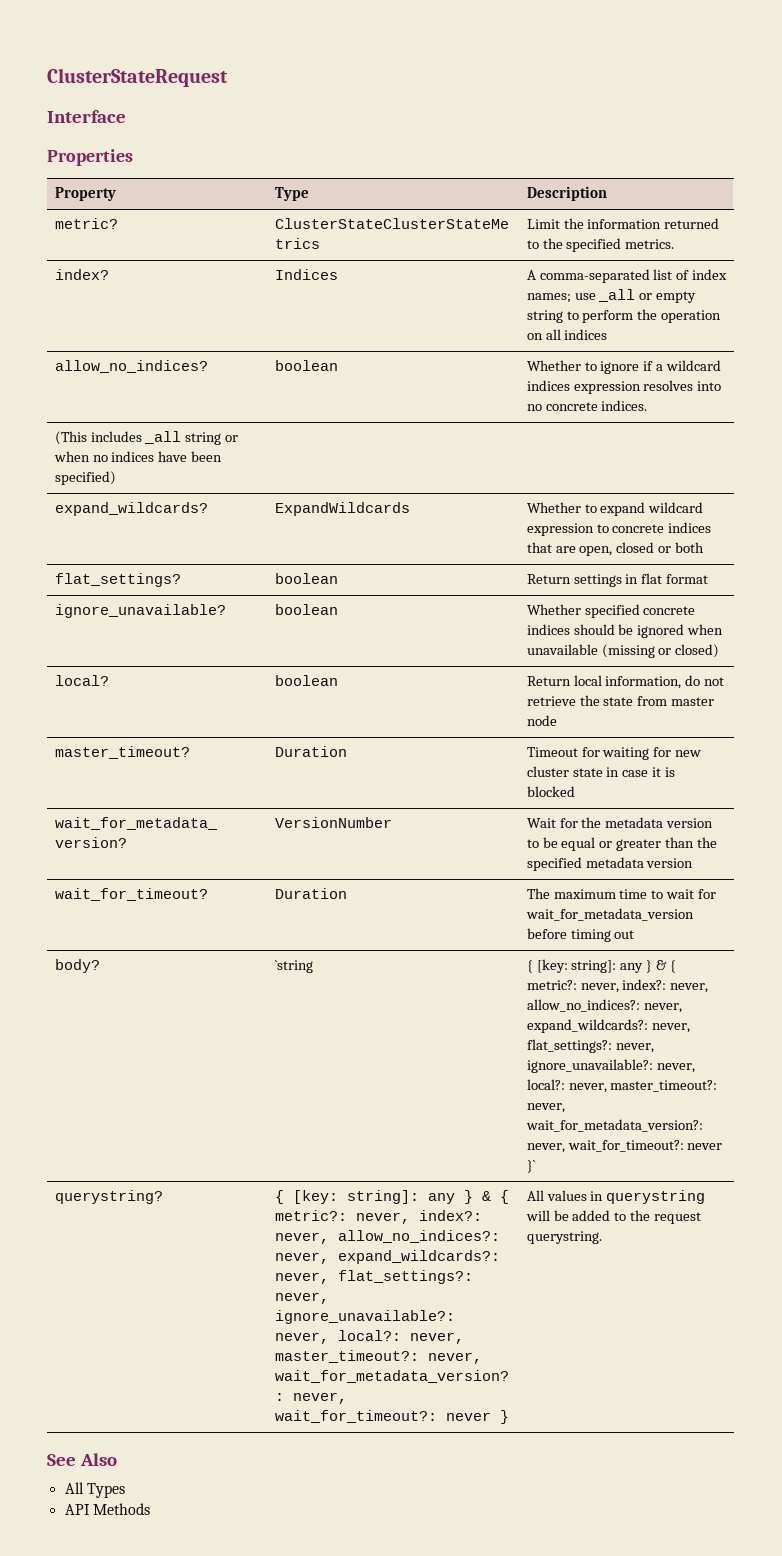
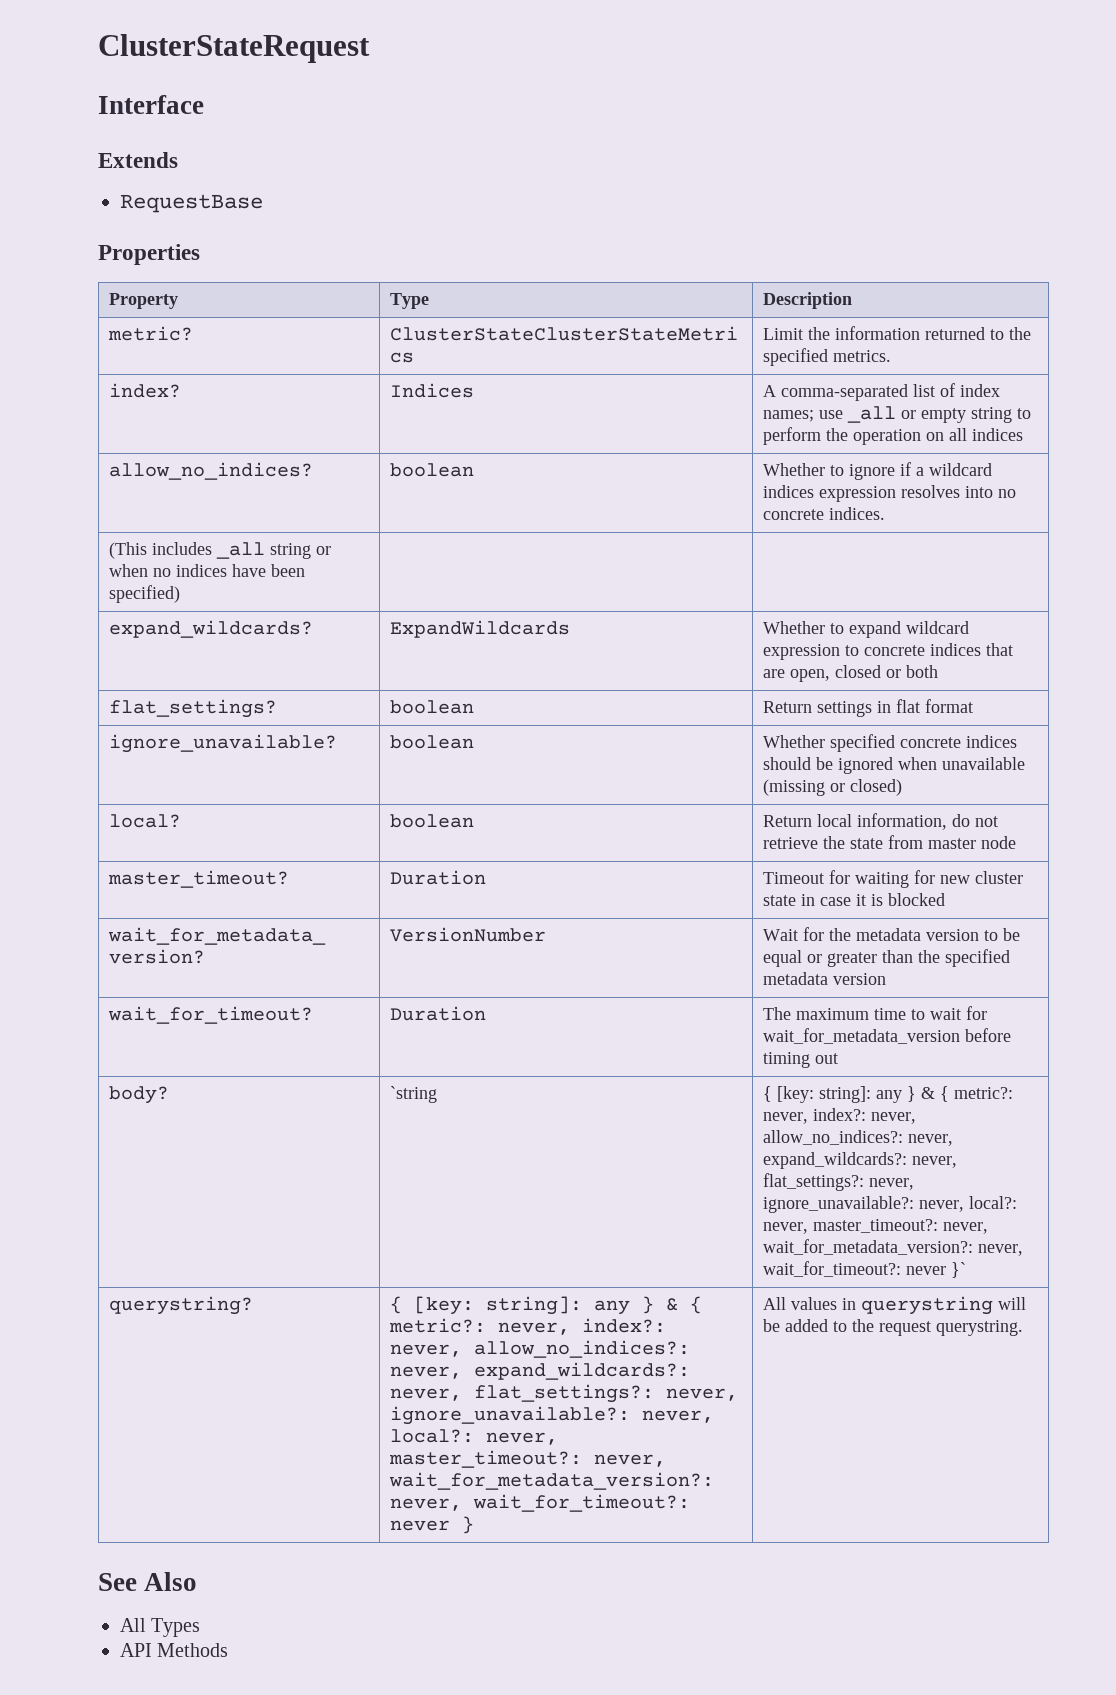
(126, 116) none -> [98,152,178,168] [120,194,263,213] // Extends // RequestBase

